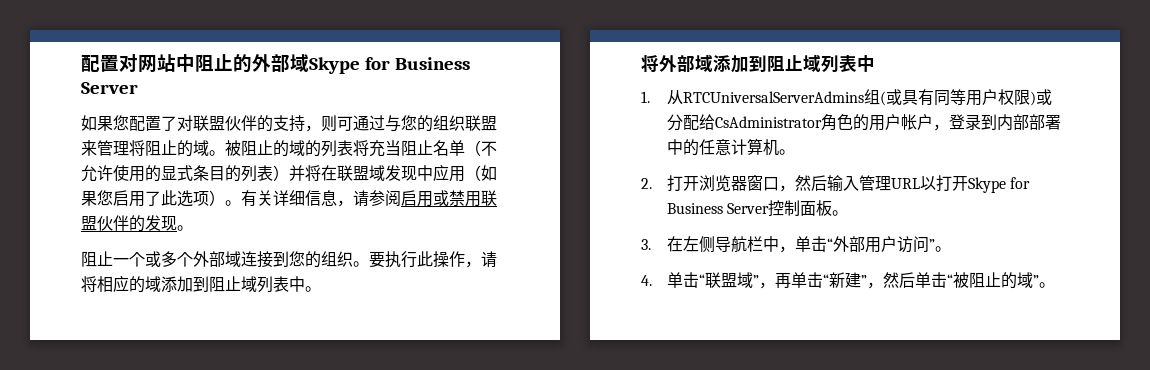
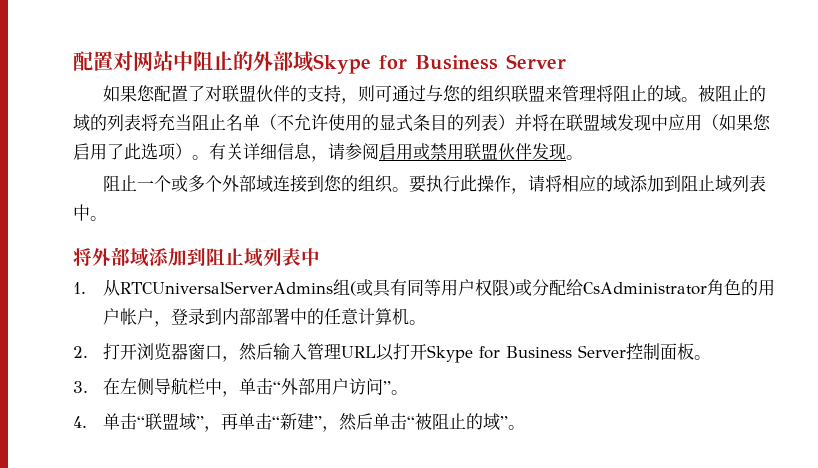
[129,215,145,232] 的 -> (532, 151) none

